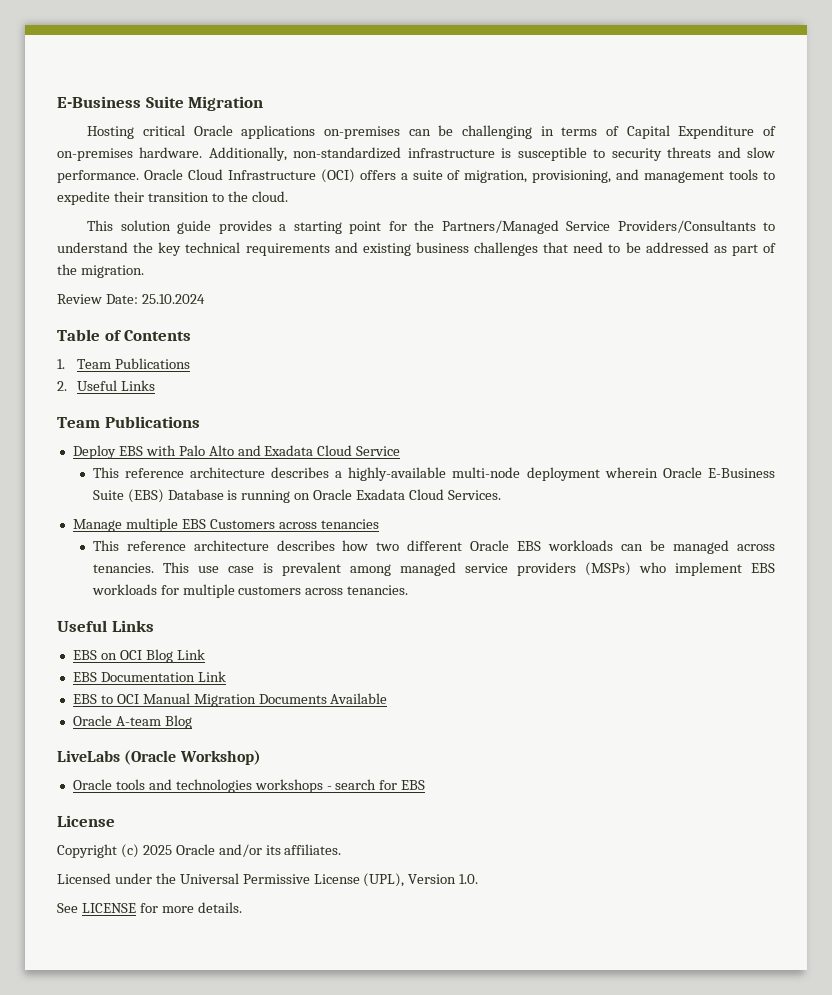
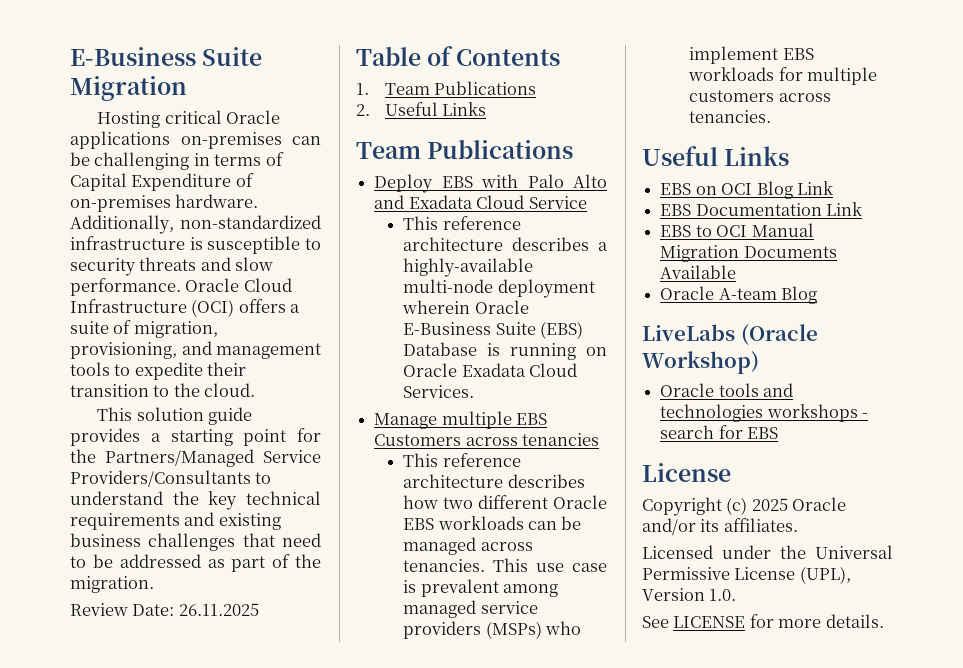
[141,294,205,304] 25.10.2024 -> [178,603,259,616] 26.11.2025

